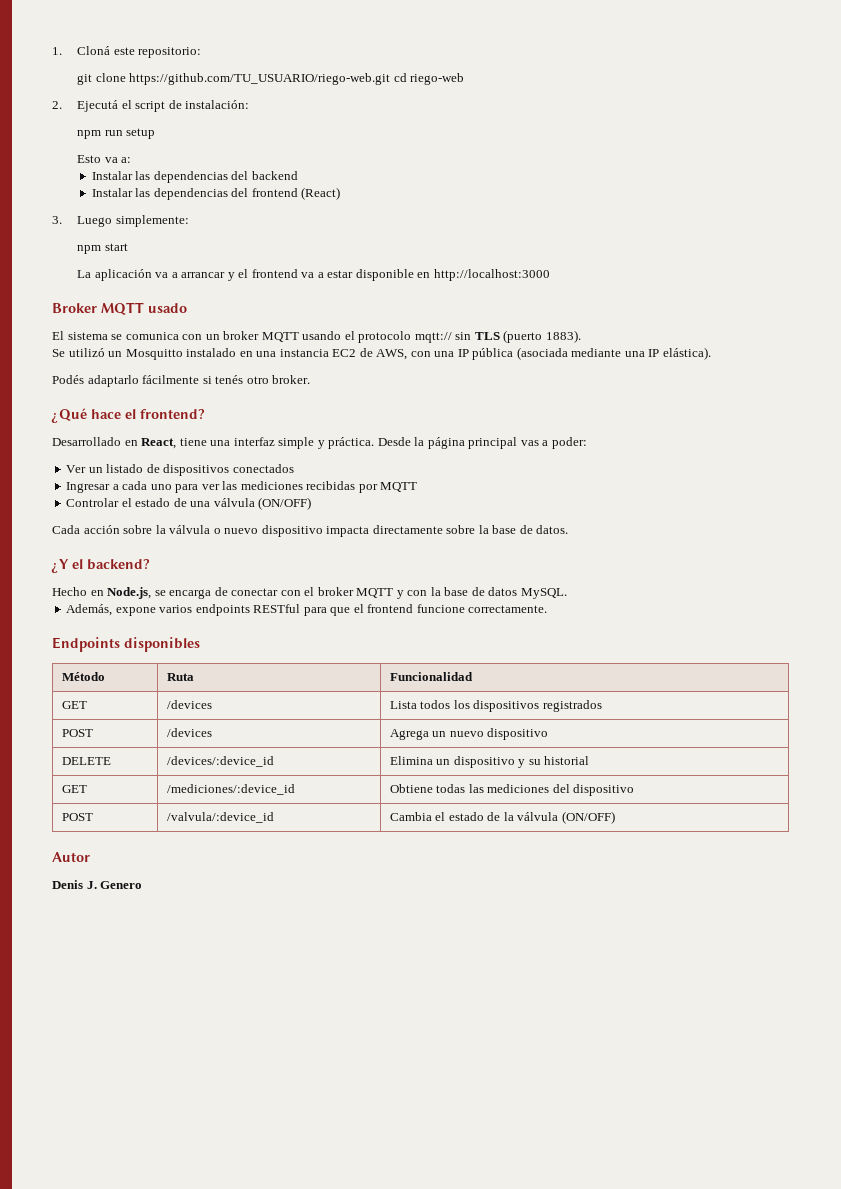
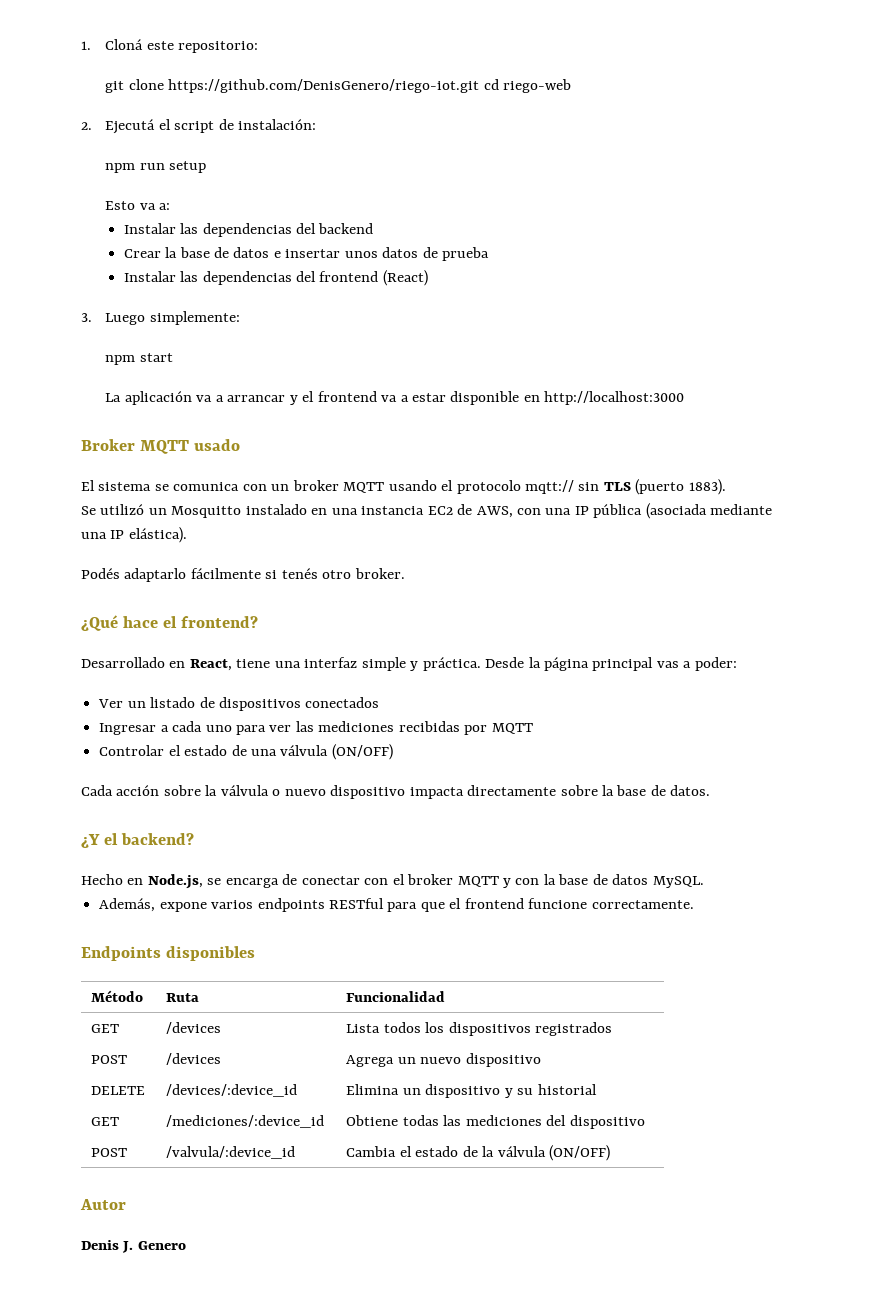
[129,73,391,85] https://github.com/TU_USUARIO/riego-web.git -> [168,79,480,93] https://github.com/DenisGenero/riego-iot.git
(298, 175) none -> [123,247,490,261] // Crear la base de datos e insertar unos datos de prueba

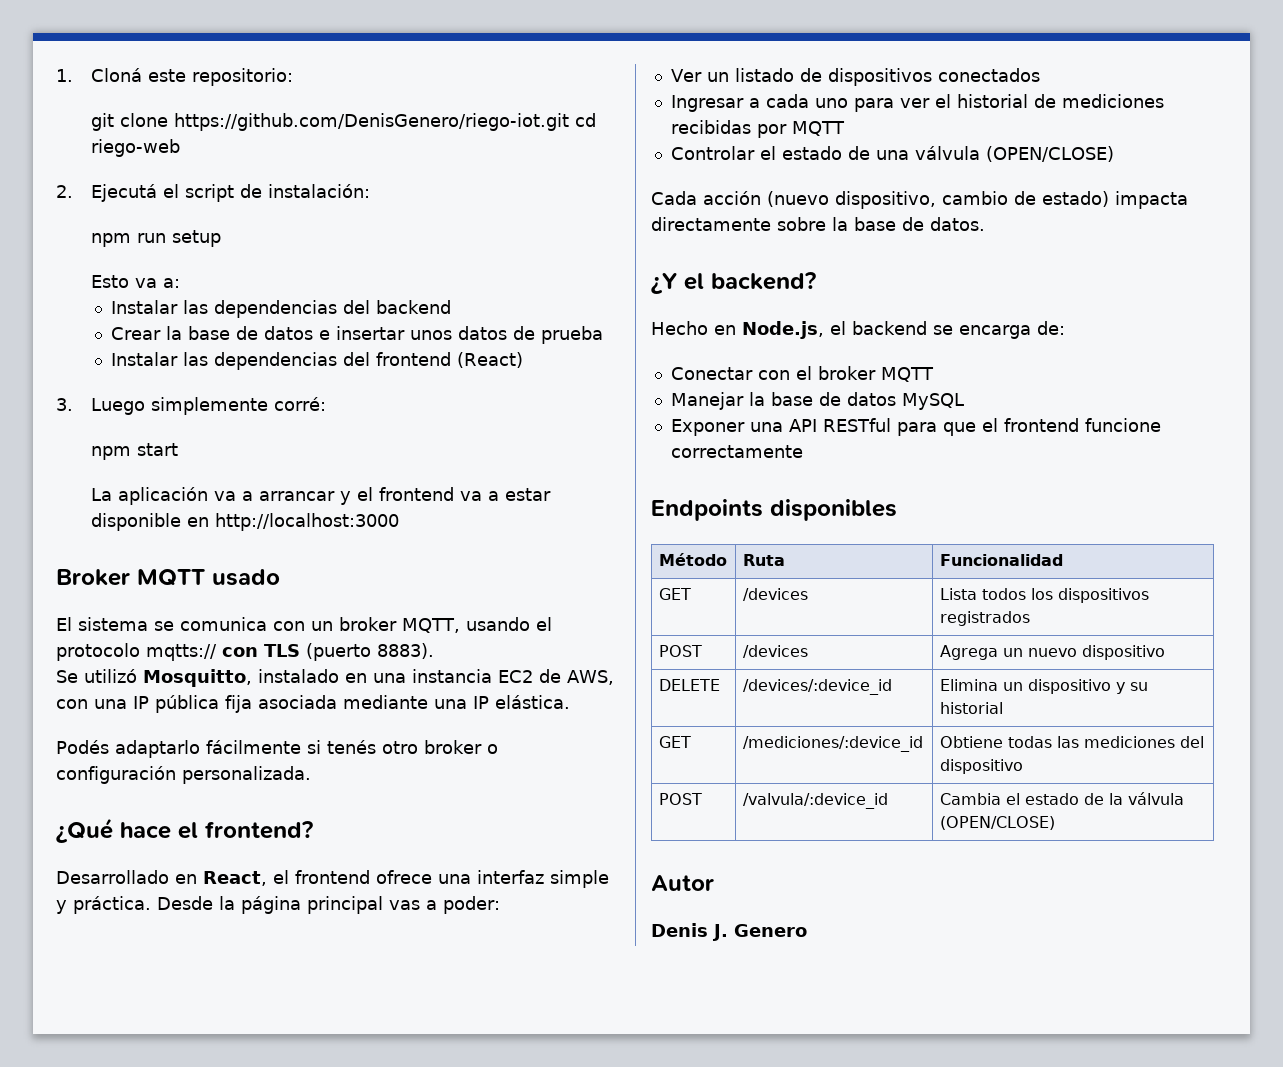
[149,311,240,325] simplemente: -> [151,397,327,415] simplemente corré:
[343,482,385,493] MQTT -> [402,618,460,633] MQTT,
[525,480,600,494] mqtt:// sin -> [146,644,258,661] mqtts:// con
[688,479,726,495] 1883). -> [377,643,434,659] 8883).
[148,506,242,518] un Mosquitto -> [143,669,252,687] Mosquitto,
[645,503,707,519] (asociada -> [225,695,337,713] fija asociada
[128,527,187,543] elástica). -> [495,695,570,709] elástica.
[354,568,405,579] broker. -> [424,740,498,754] [56,766,311,784] broker o configuración personalizada.
[236,659,271,668] tiene -> [273,870,432,884] el frontend ofrece
[295,721,314,732] las -> [934,94,1056,108] el historial de
[331,744,393,760] (ON/OFF) -> [985,146,1114,162] (OPEN/CLOSE)
[163,785,406,799] sobre la válvula o nuevo dispositivo -> [767,191,1109,209] (nuevo dispositivo, cambio de estado)
[207,874,360,888] se encarga de conectar -> [830,321,1065,339] [670,367,753,380] el backend se encarga de: // Conectar
[503,874,704,888] [99,898,325,912] y con la base de datos MySQL. // Además, expone varios endpoints -> [670,392,964,410] [670,419,817,436] // Manejar la base de datos MySQL // Exponer una API
[591,900,694,909] correctamente. -> [670,445,803,458] correctamente
[549,1145,611,1161] (ON/OFF) -> [939,816,1055,830] (OPEN/CLOSE)

